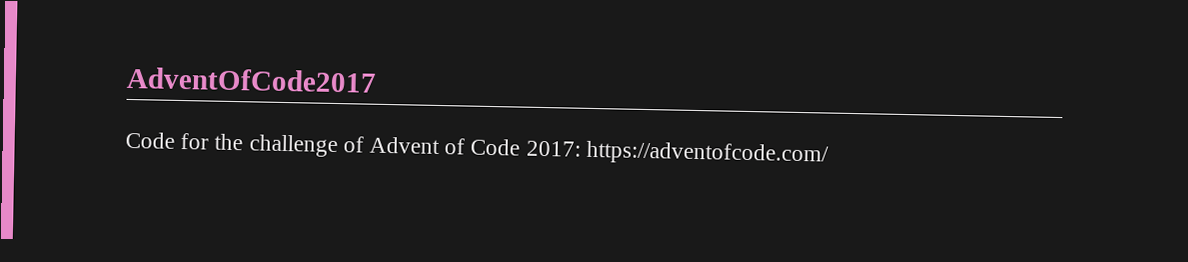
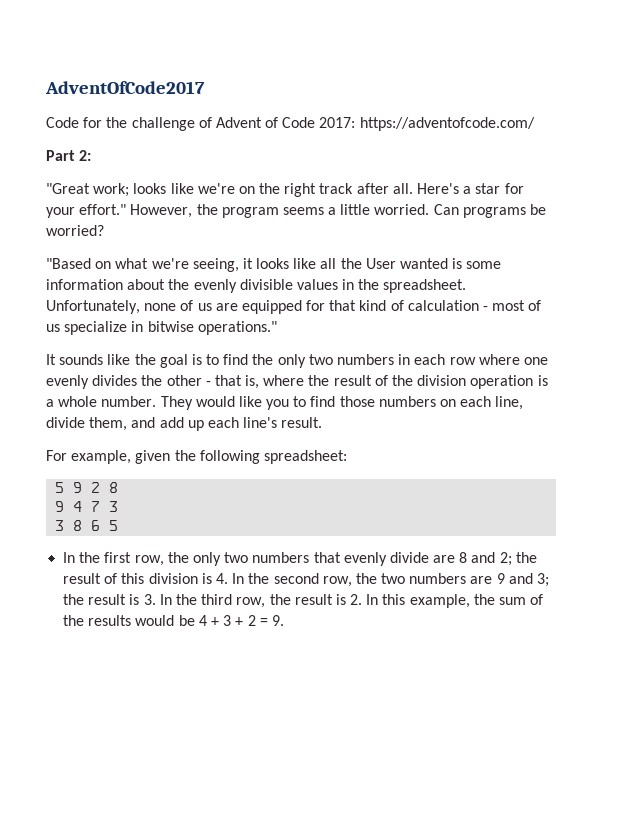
(829, 153) none -> [46,150,92,161] [46,183,524,197] [46,204,547,218] [46,225,104,236] [46,258,502,272] [46,279,467,293] [46,300,542,314] [46,321,277,335] [46,354,548,368] [46,375,548,389] [46,396,524,410] [46,417,323,431] [46,450,347,464] [55,482,119,493] [55,501,119,512] [55,520,119,531] [63,552,537,566] [63,573,550,587] [63,594,544,608] [63,615,284,626] // Part 2: // "Great work; looks like we're on the right track after all. Here's a star for your effort." However, the program seems a little worried. Can programs be worried? // "Based on what we're seeing, it looks like all the User wanted is some information about the evenly divisible values in the spreadsheet. Unfortunately, none of us are equipped for that kind of calculation - most of us specialize in bitwise operations." // It sounds like the goal is to find the only two numbers in each row where one evenly divides the other - that is, where the result of the division operation is a whole number. They would like you to find those numbers on each line, divide them, and add up each line's result. // For example, given the following spreadsheet: // 5 9 2 8 // 9 4 7 3 // 3 8 6 5 // In the first row, the only two numbers that evenly divide are 8 and 2; the result of this division is 4. In the second row, the two numbers are 9 and 3; the result is 3. In the third row, the result is 2. In this example, the sum of the results would be 4 + 3 + 2 = 9.

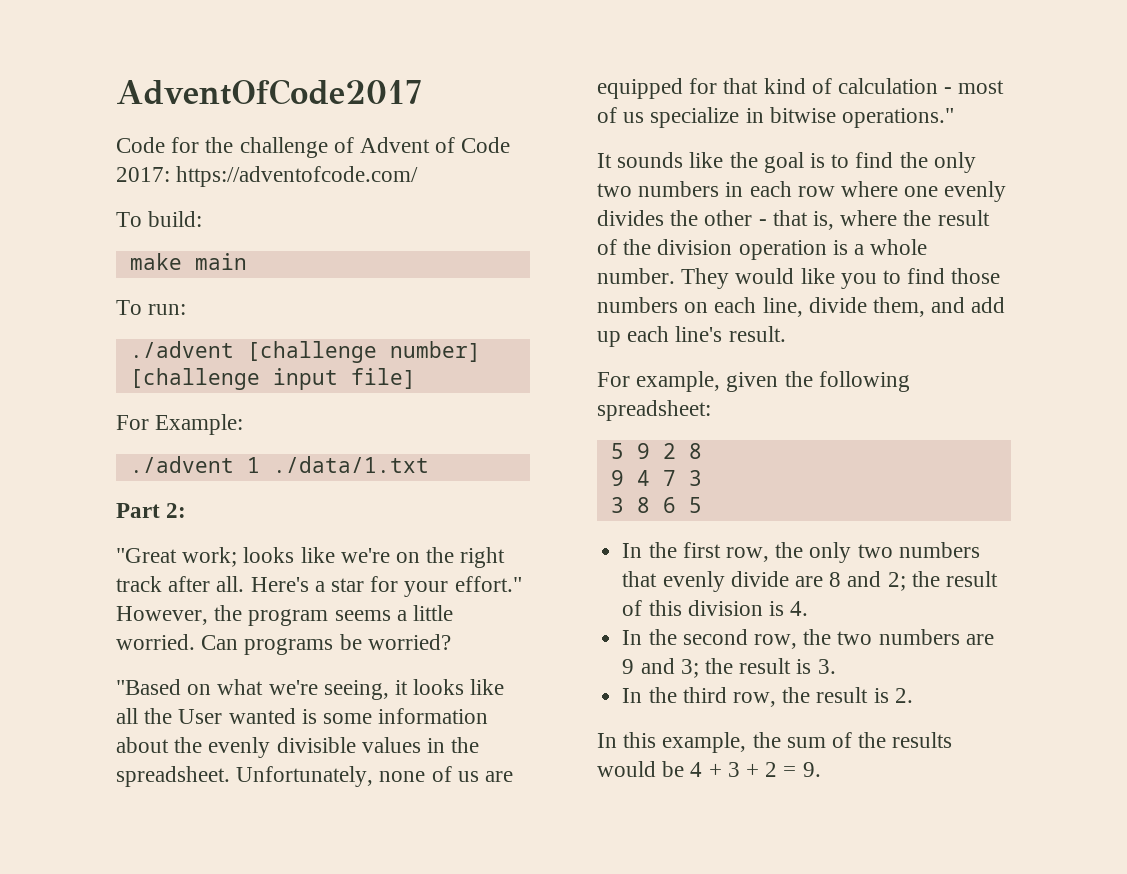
(535, 124) none -> [116,211,203,227] [129,253,247,270] [116,300,187,315] [129,341,481,363] [129,368,416,390] [116,414,244,435] [129,456,429,473] // To build: // make main // To run: // ./advent [challenge number] [challenge input file] // For Example: // ./advent 1 ./data/1.txt
(228, 578) none -> (809, 608) //
(156, 599) none -> (836, 666) //
(363, 599) none -> (913, 695) //

